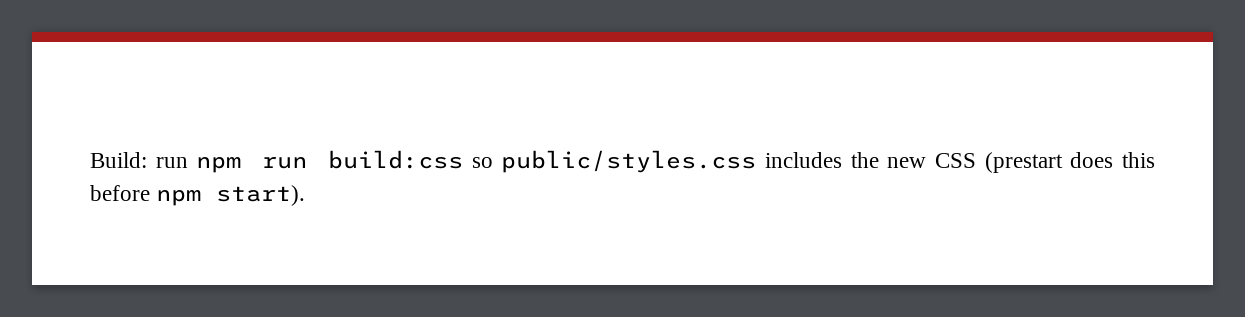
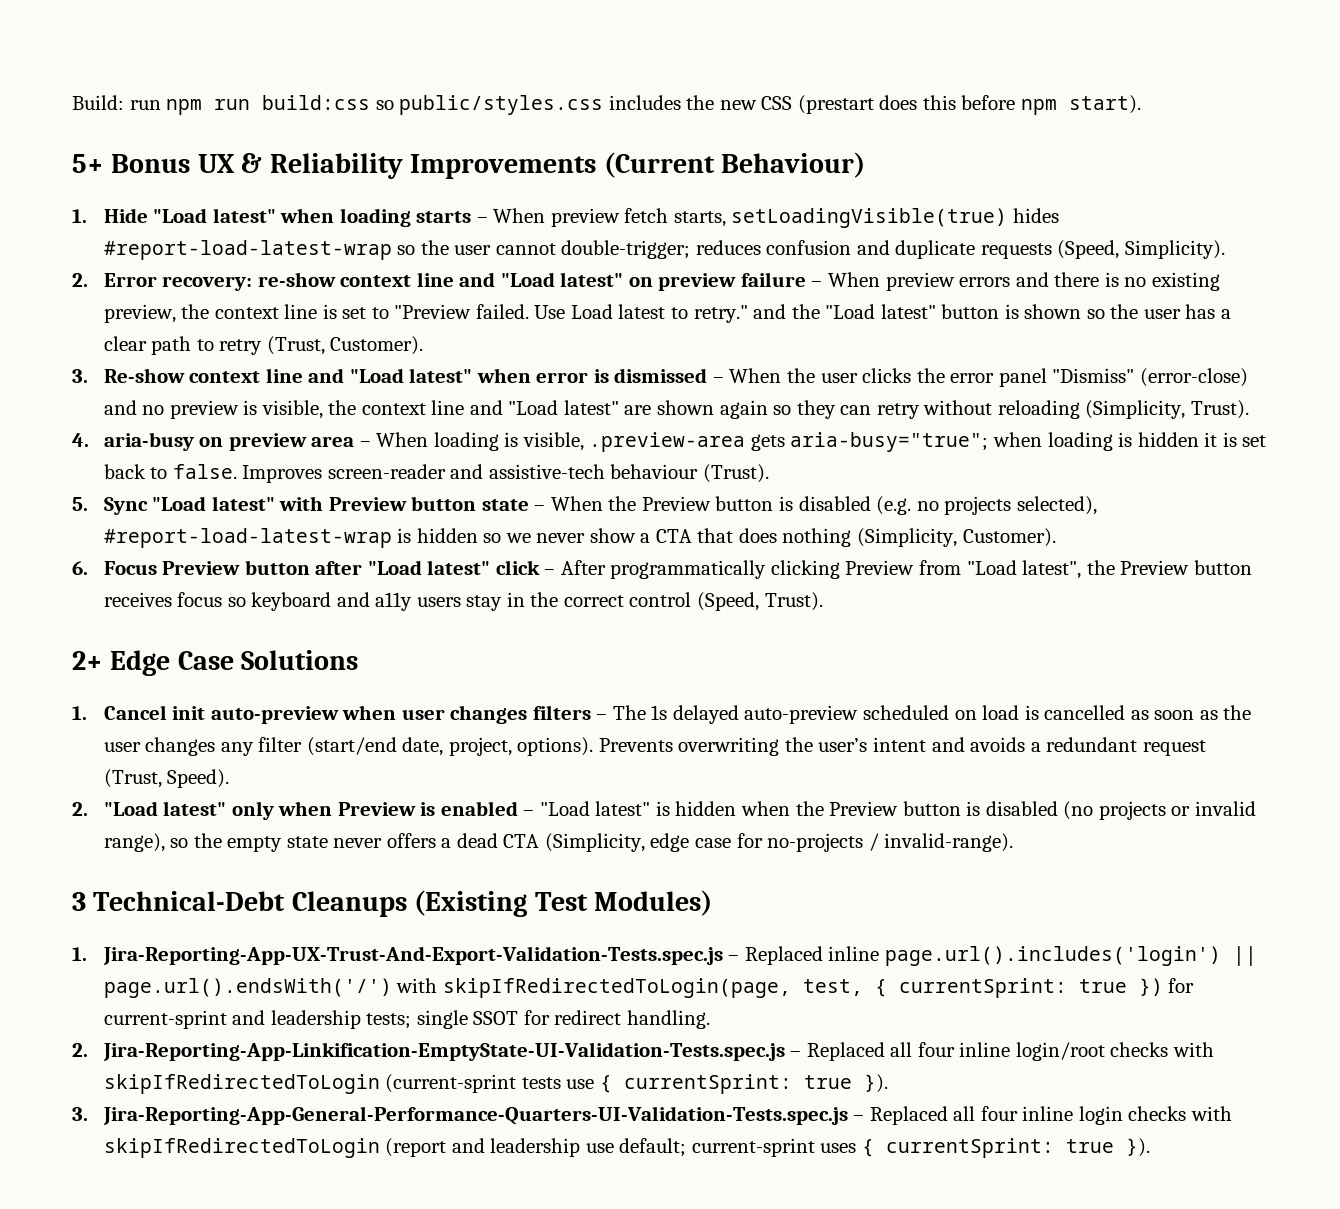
(306, 195) none -> [72,152,865,179] [72,208,1060,228] [103,240,1226,260] [72,272,1220,291] [103,304,1231,323] [103,336,424,355] [72,368,1248,387] [103,400,1249,419] [72,432,1267,452] [103,464,769,483] [72,496,1097,515] [103,528,1056,548] [72,560,1252,579] [103,592,823,611] [72,650,359,676] [72,705,1252,724] [103,737,1206,756] [103,769,230,788] [72,801,1256,820] [103,833,1014,852] [72,890,713,917] [72,946,1257,966] [103,978,1195,998] [103,1010,710,1029] [72,1042,1214,1061] [103,1074,888,1094] [72,1106,1232,1125] [103,1138,1150,1158] // 5+ Bonus UX & Reliability Improvements (Current Behaviour) // 1. Hide "Load latest" when loading starts – When preview fetch starts, setLoadingVisible(true) hides #report-load-latest-wrap so the user cannot double-trigger; reduces confusion and duplicate requests (Speed, Simplicity). // 2. Error recovery: re-show context line and "Load latest" on preview failure – When preview errors and there is no existing preview, the context line is set to "Preview failed. Use Load latest to retry." and the "Load latest" button is shown so the user has a clear path to retry (Trust, Customer). // 3. Re-show context line and "Load latest" when error is dismissed – When the user clicks the error panel "Dismiss" (error-close) and no preview is visible, the context line and "Load latest" are shown again so they can retry without reloading (Simplicity, Trust). // 4. aria-busy on preview area – When loading is visible, .preview-area gets aria-busy="true"; when loading is hidden it is set back to false. Improves screen-reader and assistive-tech behaviour (Trust). // 5. Sync "Load latest" with Preview button state – When the Preview button is disabled (e.g. no projects selected), #report-load-latest-wrap is hidden so we never show a CTA that does nothing (Simplicity, Customer). // 6. Focus Preview button after "Load latest" click – After programmatically clicking Preview from "Load latest", the Preview button receives focus so keyboard and a11y users stay in the correct control (Speed, Trust). // 2+ Edge Case Solutions // 1. Cancel init auto-preview when user changes filters – The 1s delayed auto-preview scheduled on load is cancelled as soon as the user changes any filter (start/end date, project, options). Prevents overwriting the user’s intent and avoids a redundant request (Trust, Speed). // 2. "Load latest" only when Preview is enabled – "Load latest" is hidden when the Preview button is disabled (no projects or invalid range), so the empty state never offers a dead CTA (Simplicity, edge case for no-projects / invalid-range). // 3 Technical-Debt Cleanups (Existing Test Modules) // 1. Jira-Reporting-App-UX-Trust-And-Export-Validation-Tests.spec.js – Replaced inline page.url().includes('login') || page.url().endsWith('/') with skipIfRedirectedToLogin(page, test, { currentSprint: true }) for current-sprint and leadership tests; single SSOT for redirect handling. // 2. Jira-Reporting-App-Linkification-EmptyState-UI-Validation-Tests.spec.js – Replaced all four inline login/root checks with skipIfRedirectedToLogin (current-sprint tests use { currentSprint: true }). // 3. Jira-Reporting-App-General-Performance-Quarters-UI-Validation-Tests.spec.js – Replaced all four inline login checks with skipIfRedirectedToLogin (report and leadership use default; current-sprint uses { currentSprint: true }).

